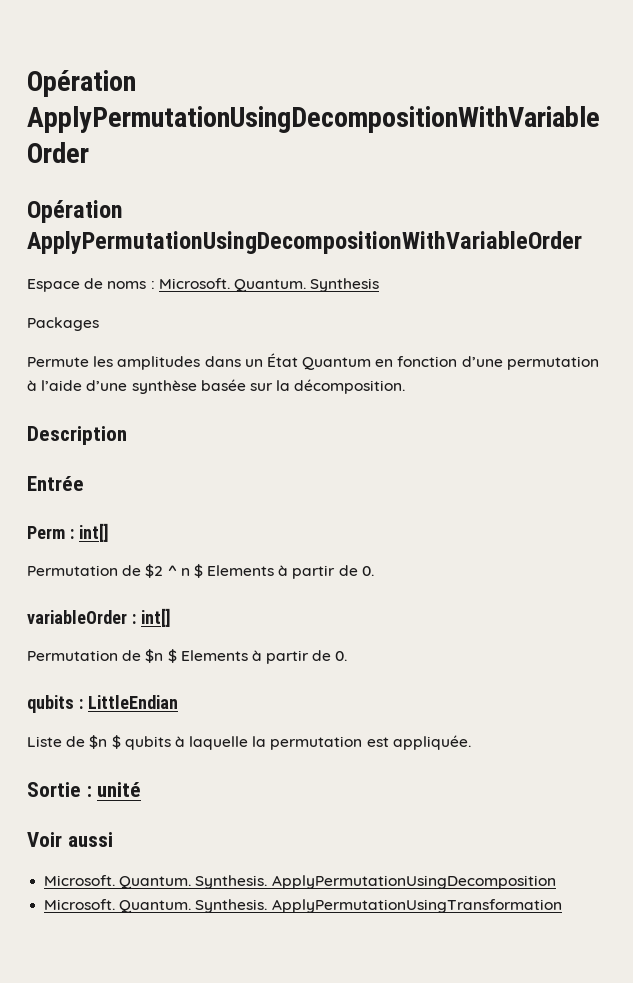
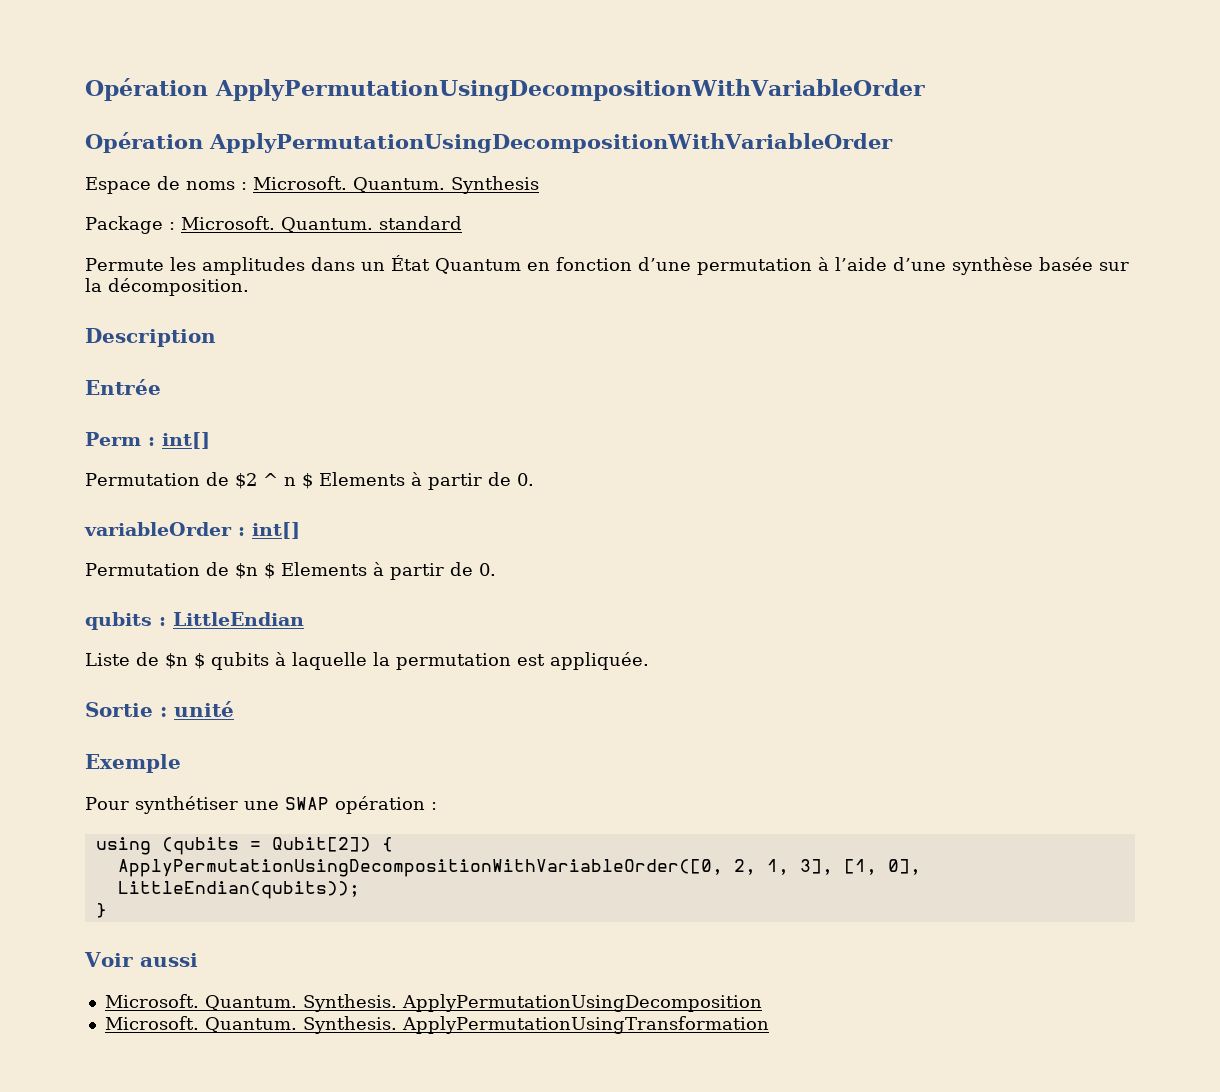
[27,317,99,331] Packages -> [85,216,462,234] Package : Microsoft. Quantum. standard
(142, 789) none -> [85,754,181,773] [85,796,437,814] [95,837,393,855] [117,859,921,877] [117,881,360,899] [95,903,107,918] // Exemple // Pour synthétiser une SWAP opération : // using (qubits = Qubit[2]) { // ApplyPermutationUsingDecompositionWithVariableOrder([0, 2, 1, 3], [1, 0], LittleEndian(qubits)); // }

